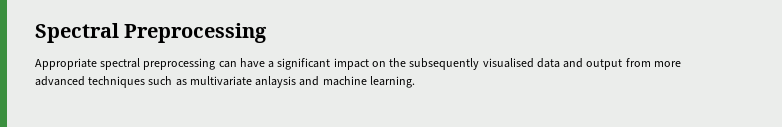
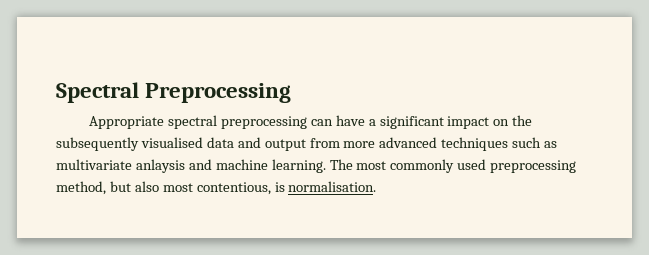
(415, 82) none -> [329,159,577,173] [56,181,377,195] The most commonly used preprocessing method, but also most contentious, is normalisation.

